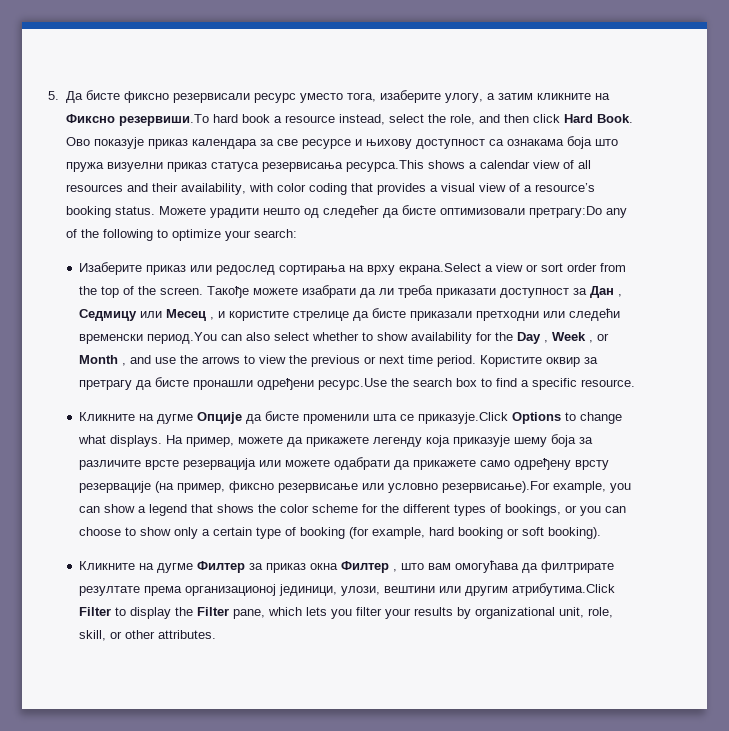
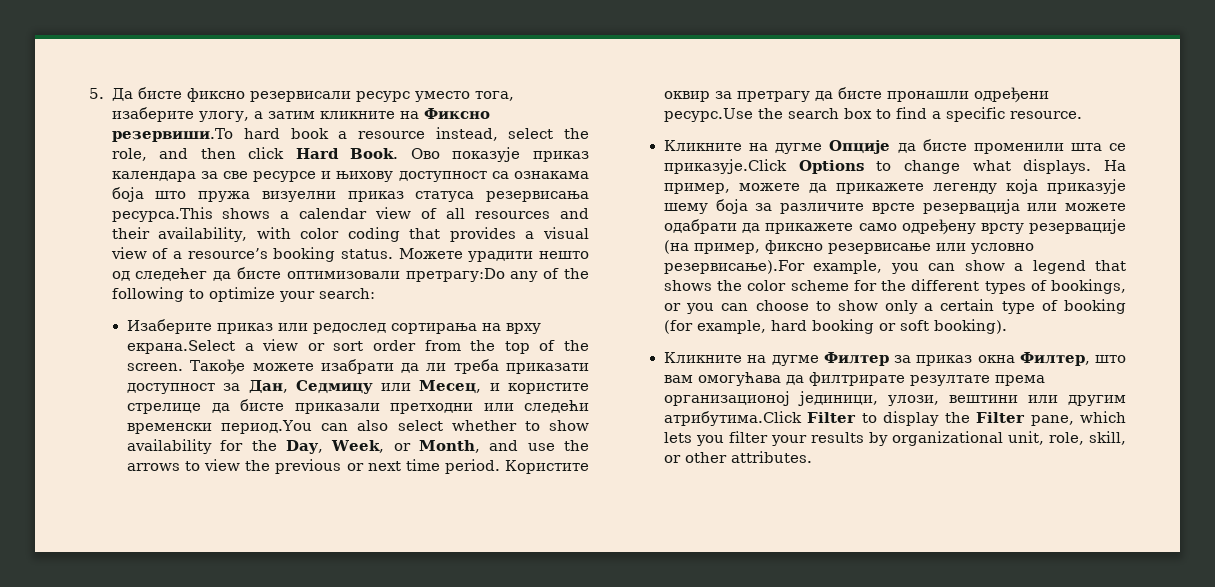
[590,286,623,298] [79,309,215,321] Дан , Седмицу или Месец , -> [248,380,482,394] Дан, Седмицу или Месец,
[517,332,610,344] [79,355,127,366] Day , Week , or Month , -> [286,440,480,454] Day, Week, or Month,
[341,561,398,573] Филтер , -> [1019,352,1090,366] Филтер,

